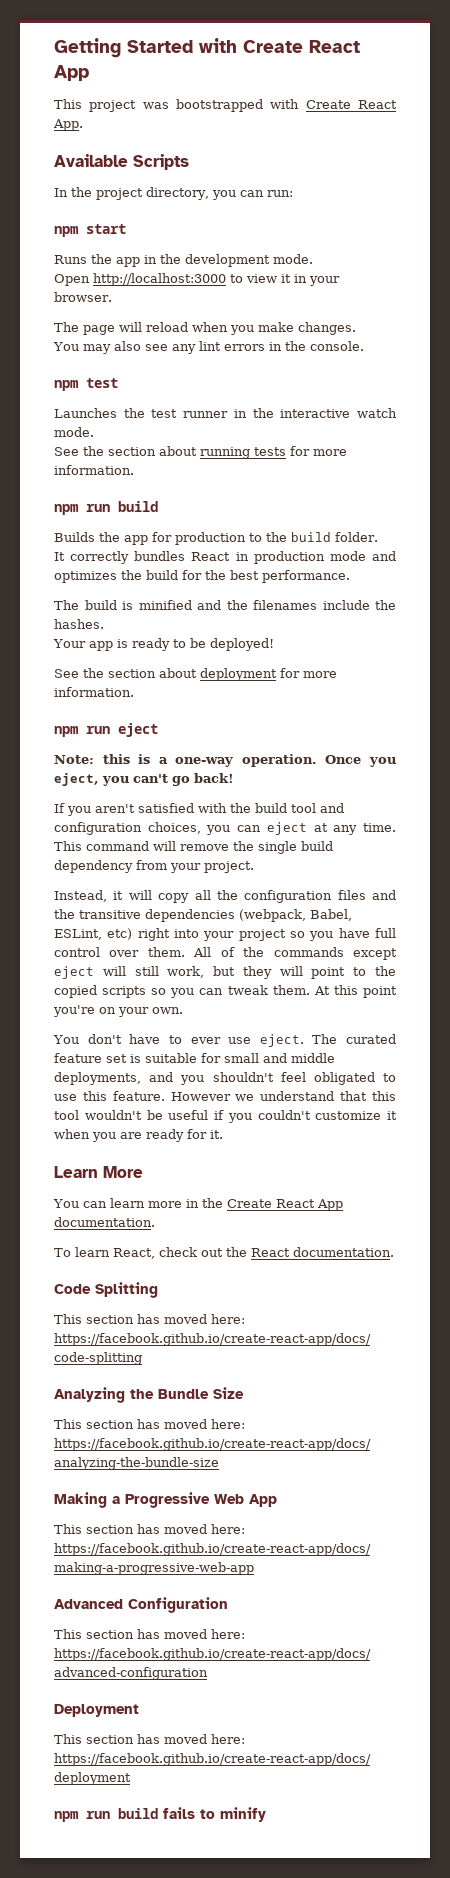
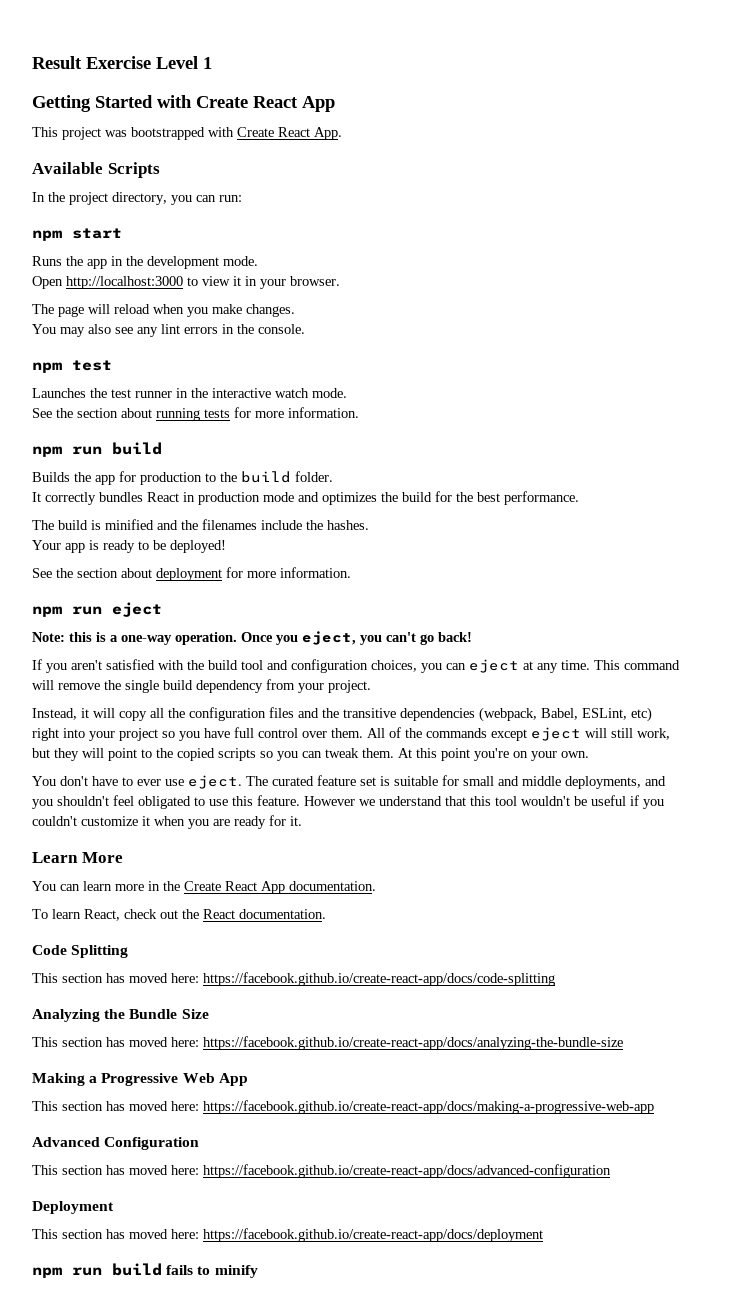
(54, 48) none -> [32,56,212,69] Result Exercise Level 1 //

